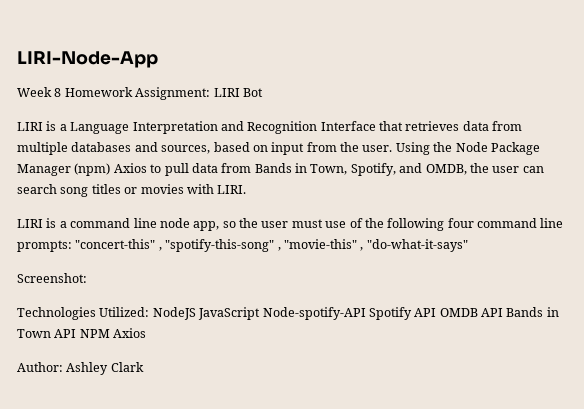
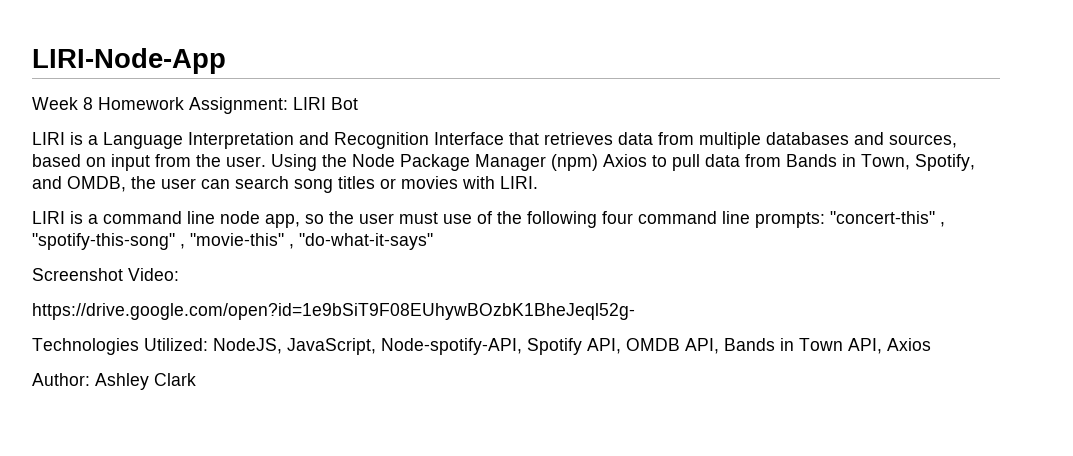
[17,273,87,283] Screenshot: -> [32,268,179,281] [32,303,635,320] Screenshot Video: // https://drive.google.com/open?id=1e9bSiT9F08EUhywBOzbK1BheJeql52g-
[152,307,503,320] NodeJS JavaScript Node-spotify-API Spotify API OMDB API -> [213,338,719,355] NodeJS, JavaScript, Node-spotify-API, Spotify API, OMDB API,
[54,329,110,338] API NPM -> [848,338,882,354] API,

